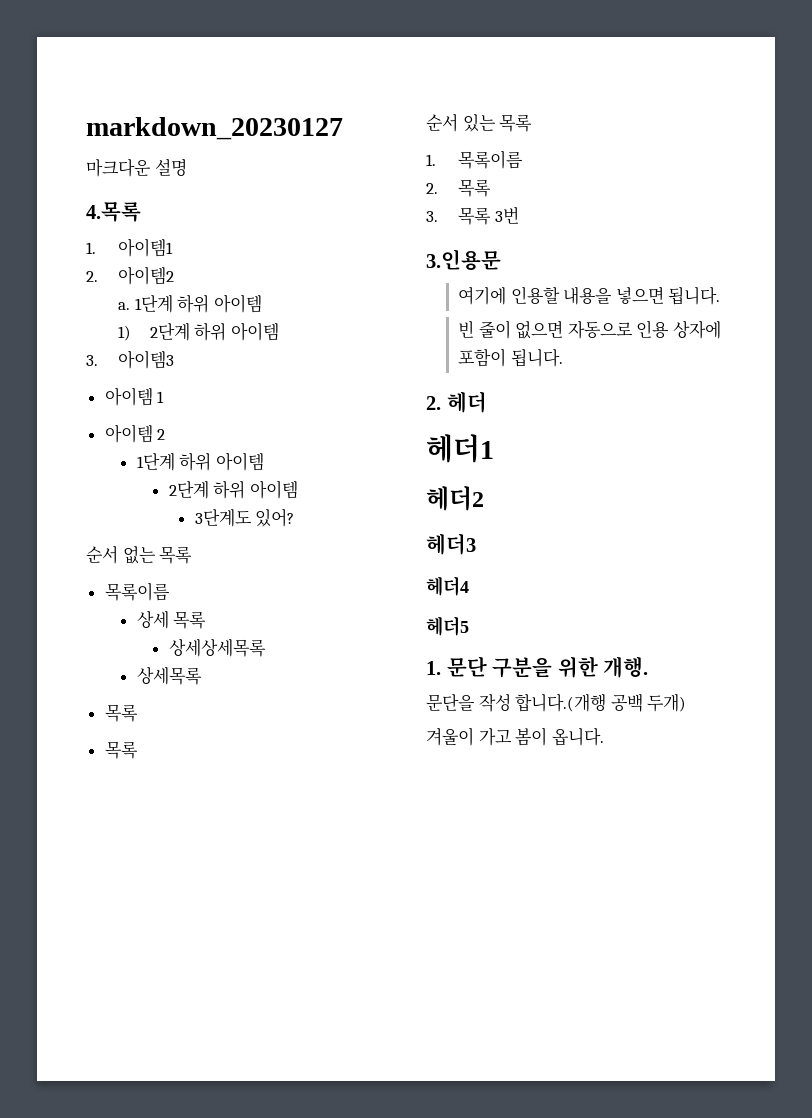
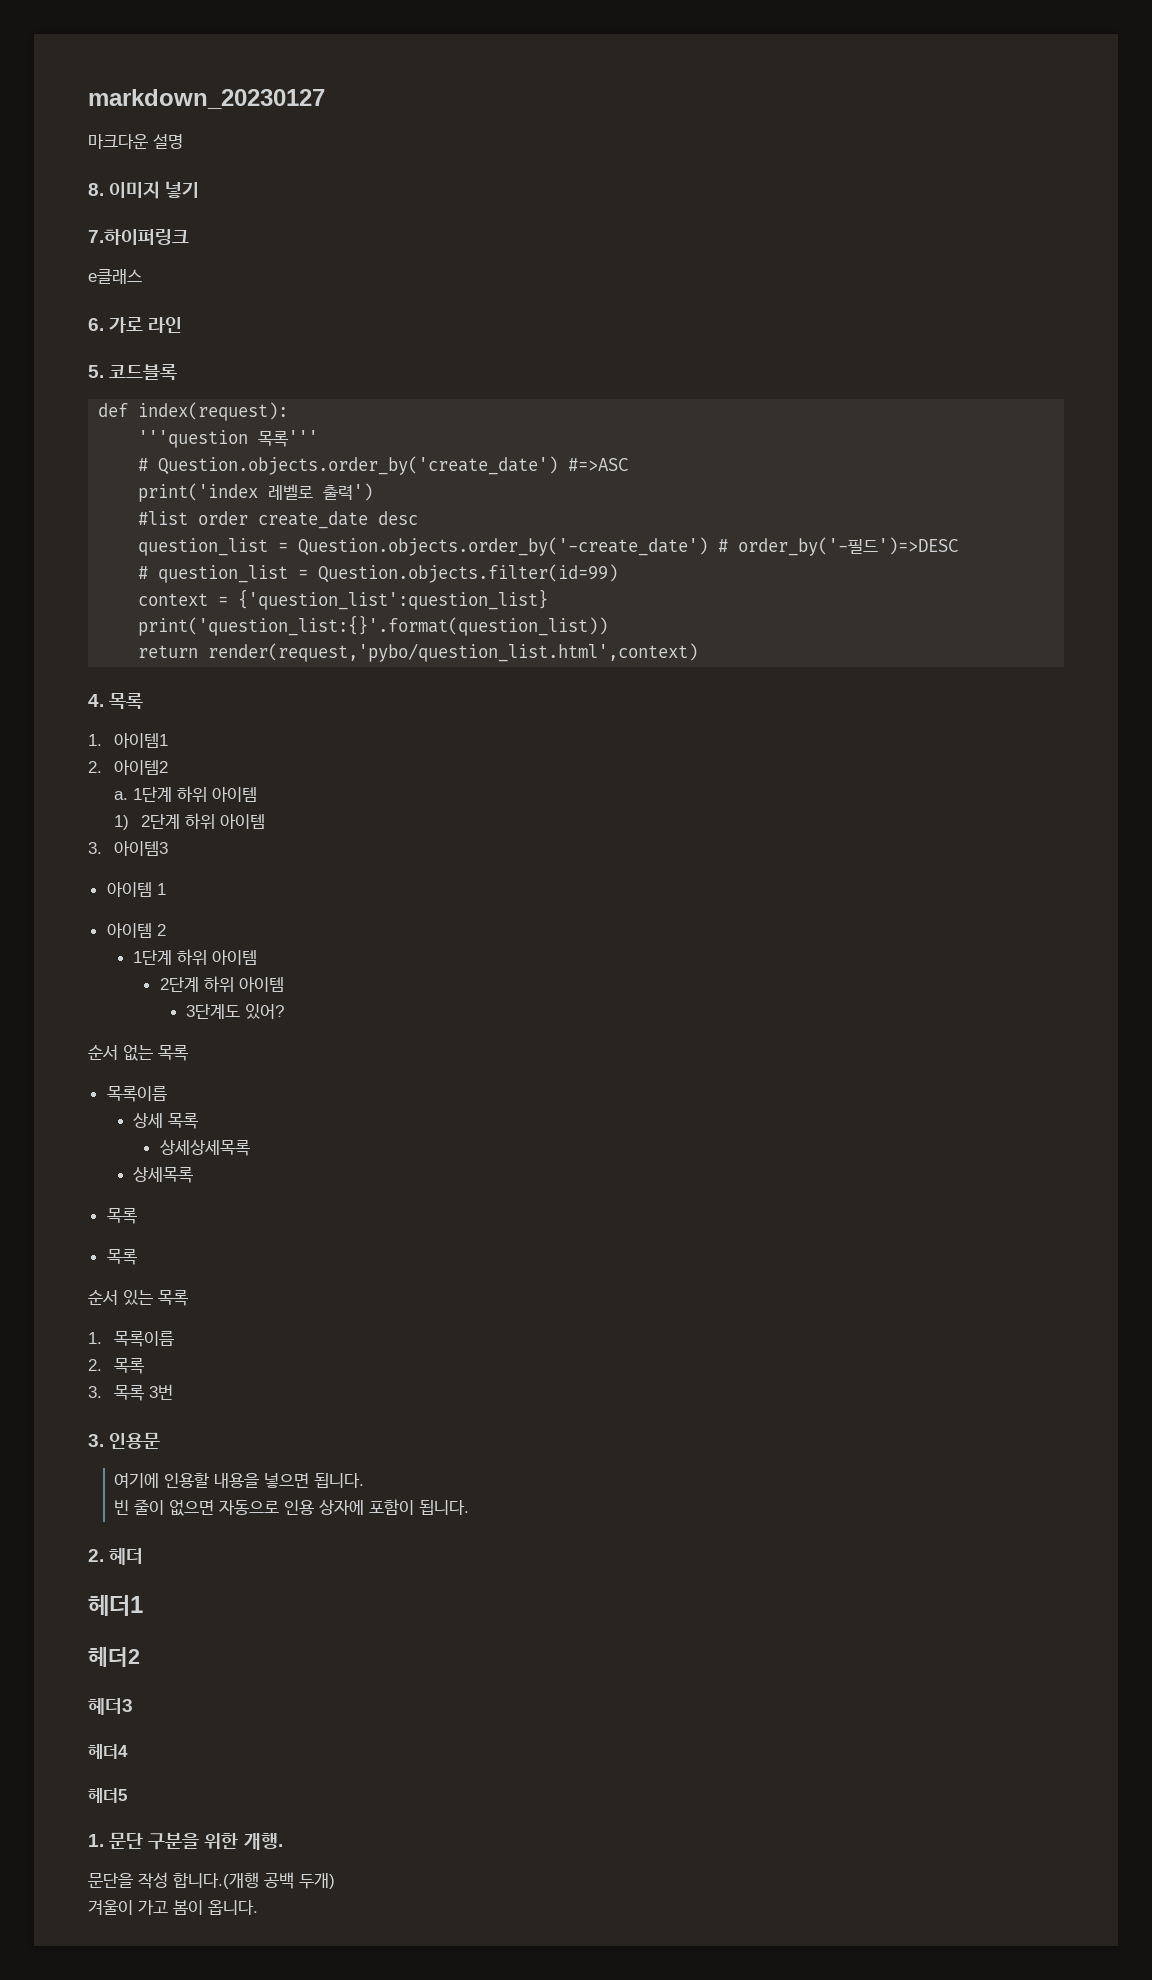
[86,201,141,222] 4.목록 -> [88,181,200,199] [88,229,189,245] [88,269,142,284] [88,317,183,333] [88,364,178,380] [98,402,289,421] [138,430,319,448] [138,456,629,475] [138,483,374,502] [138,511,419,529] [138,537,959,556] [138,564,619,583] [138,589,549,610] [138,615,609,636] [138,643,699,662] [88,693,144,709] 8. 이미지 넣기 // 7.하이퍼링크 // e클래스 // 6. 가로 라인 // 5. 코드블록 // def index(request): // '''question 목록''' // # Question.objects.order_by('create_date') #=>ASC // print('index 레벨로 출력') // #list order create_date desc // question_list = Question.objects.order_by('-create_date') # order_by('-필드')=>DESC // # question_list = Question.objects.filter(id=99) // context = {'question_list':question_list} // print('question_list:{}'.format(question_list)) // return render(request,'pybo/question_list.html',context) // 4. 목록
[426,249,501,270] 3.인용문 -> [88,1432,161,1449] 3. 인용문

